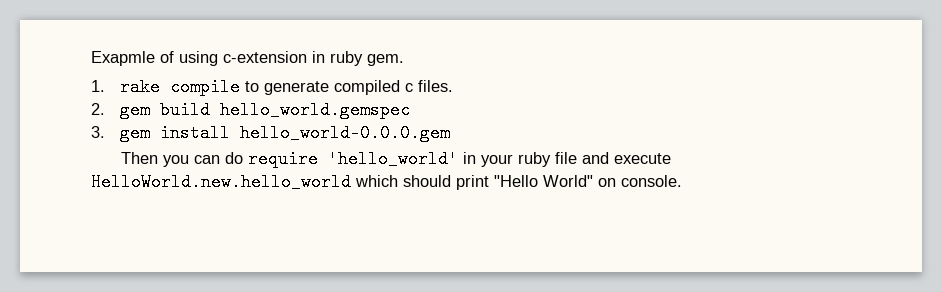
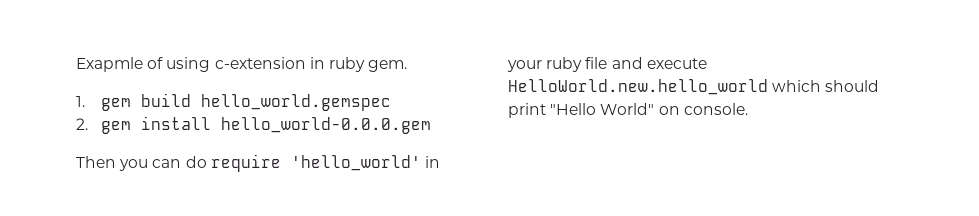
[119,78,453,96] [91,103,105,115] rake compile to generate compiled c files. // 2. -> (85, 101) none
[91,126,105,138] 3. -> [76,118,88,130] 2.

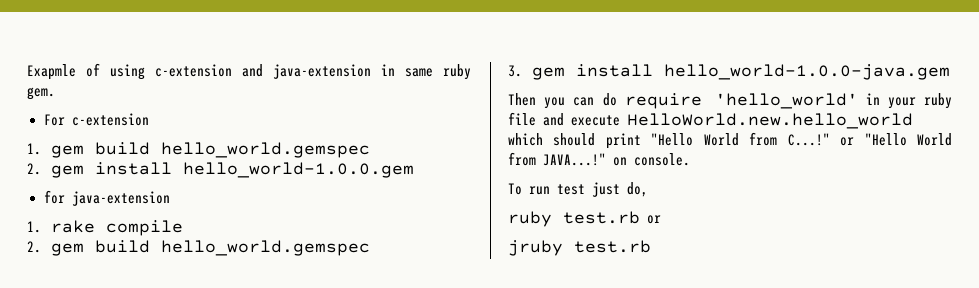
[309,57,325,69] in -> [242,64,433,79] and java-extension in same
(408, 66) none -> [43,113,149,126] // For c-extension
[221,117,432,134] hello_world-0.0.0.gem -> [183,162,415,178] [43,190,170,206] [27,220,184,236] [27,240,371,256] [508,64,951,80] hello_world-1.0.0.gem // for java-extension // 1. rake compile // 2. gem build hello_world.gemspec // 3. gem install hello_world-1.0.0-java.gem
[600,103,748,115] World" on console. -> [703,132,953,146] [508,152,690,166] [508,182,648,197] [508,211,661,227] [508,240,651,256] World from C...!" or "Hello World from JAVA...!" on console. // To run test just do, // ruby test.rb or // jruby test.rb

